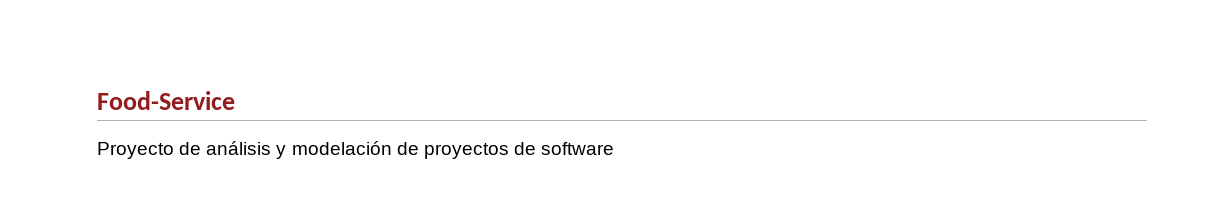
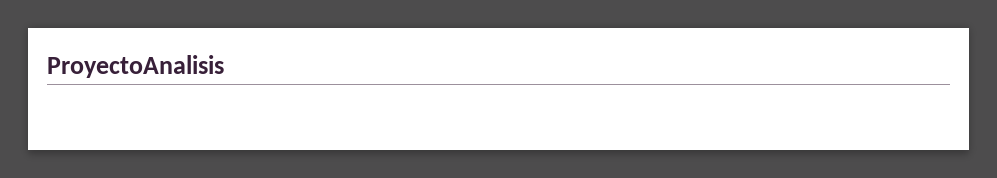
[97,91,235,110] [97,141,615,159] Food-Service // Proyecto de análisis y modelación de proyectos de software -> [47,55,224,78] ProyectoAnalisis

